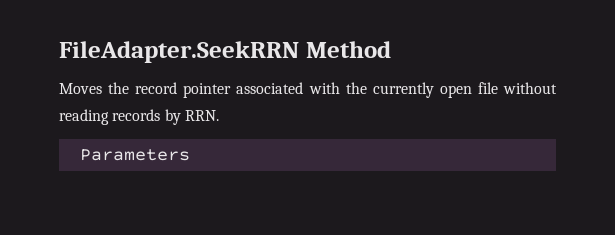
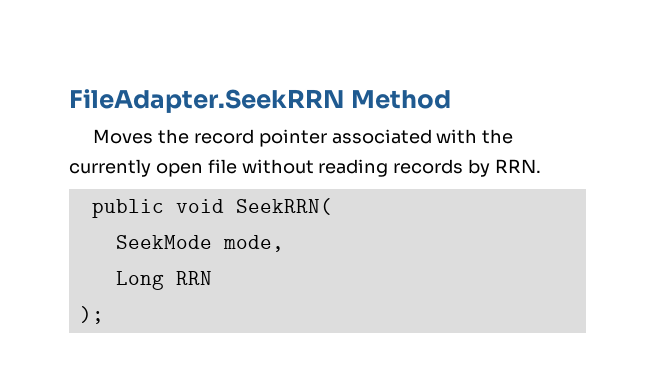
[79,149,190,161] Parameters -> [91,198,332,218] [115,235,284,252] [115,271,212,290] [79,306,104,324] public void SeekRRN( // SeekMode mode, // Long RRN // );

